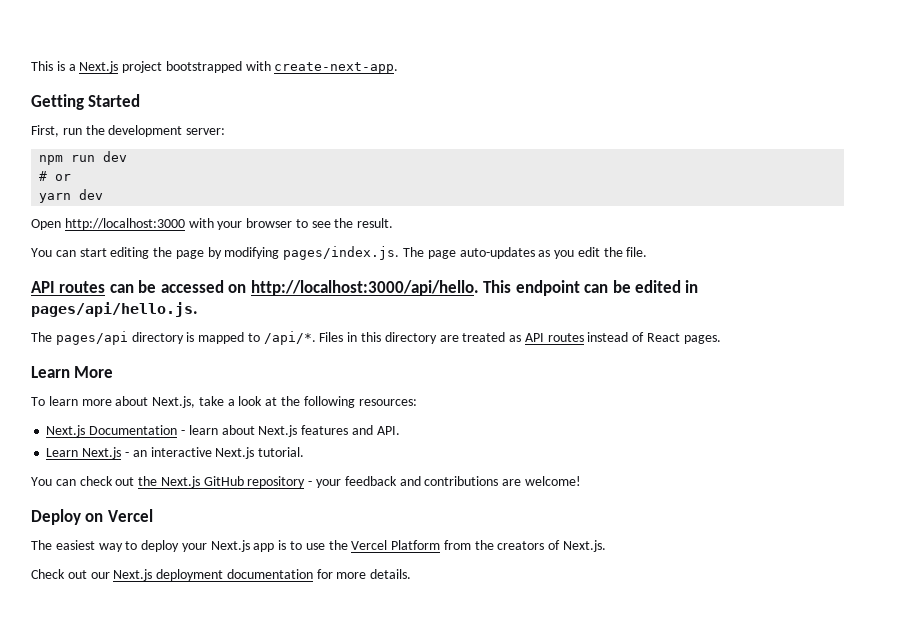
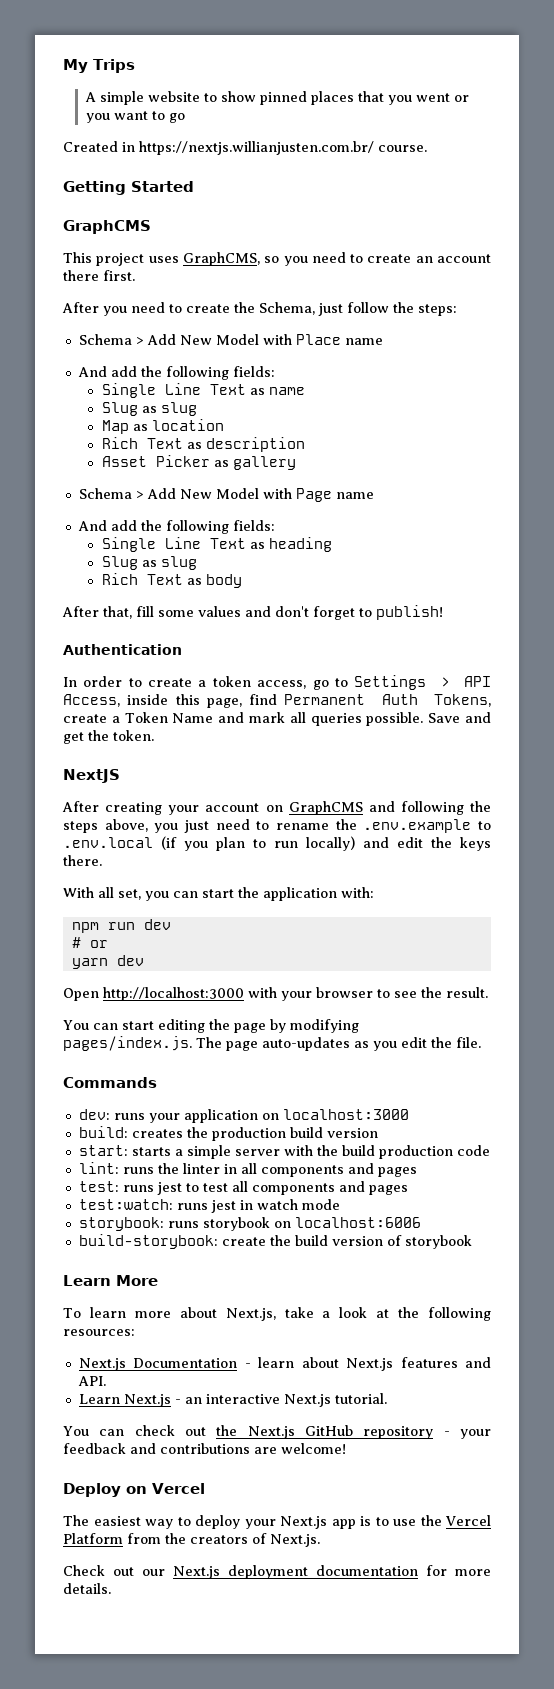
[31,61,399,74] [31,94,141,110] [31,125,226,137] This is a Next.js project bootstrapped with create-next-app. // Getting Started // First, run the development server: -> [63,59,135,73] [84,91,469,105] [85,111,185,123] [63,141,427,155] [63,181,194,195] [63,220,151,234] [63,252,492,266] [63,270,135,281] [62,302,457,316] [78,334,383,345] [77,366,275,380] [101,383,305,398] [101,402,197,416] [101,419,224,434] [101,437,305,452] [101,455,296,470] [78,488,374,502] [77,520,275,534] [101,537,332,552] [101,556,197,570] [101,573,242,588] [62,605,443,620] [63,644,182,655] [63,675,491,690] [63,694,492,708] [63,712,491,726] [63,730,154,744] [63,769,120,783] [62,801,491,815] [63,819,492,833] [63,836,491,851] [63,855,102,866] [63,887,374,901] My Trips // A simple website to show pinned places that you went or you want to go // Created in https://nextjs.willianjusten.com.br/ course. // Getting Started // GraphCMS // This project uses GraphCMS, so you need to create an account there first. // After you need to create the Schema, just follow the steps: // Schema > Add New Model with Place name // And add the following fields: // Single Line Text as name // Slug as slug // Map as location // Rich Text as description // Asset Picker as gallery // Schema > Add New Model with Page name // And add the following fields: // Single Line Text as heading // Slug as slug // Rich Text as body // After that, fill some values and don't forget to publish! // Authentication // In order to create a token access, go to Settings > API Access, inside this page, find Permanent Auth Tokens, create a Token Name and mark all queries possible. Save and get the token. // NextJS // After creating your account on GraphCMS and following the steps above, you just need to rename the .env.example to .env.local (if you plan to run locally) and edit the keys there. // With all set, you can start the application with:
[31,280,699,296] [31,302,198,317] [31,331,721,345] API routes can be accessed on http://localhost:3000/api/hello. This endpoint can be edited in pages/api/hello.js. // The pages/api directory is mapped to /api/*. Files in this directory are treated as API routes instead of React pages. -> [63,1077,157,1088] [78,1109,409,1123] [78,1126,378,1141] [78,1145,490,1159] [78,1162,417,1177] [78,1181,408,1195] [78,1199,340,1213] [78,1217,421,1231] [78,1234,472,1249] Commands // dev: runs your application on localhost:3000 // build: creates the production build version // start: starts a simple server with the build production code // lint: runs the linter in all components and pages // test: runs jest to test all components and pages // test:watch: runs jest in watch mode // storybook: runs storybook on localhost:6006 // build-storybook: create the build version of storybook

